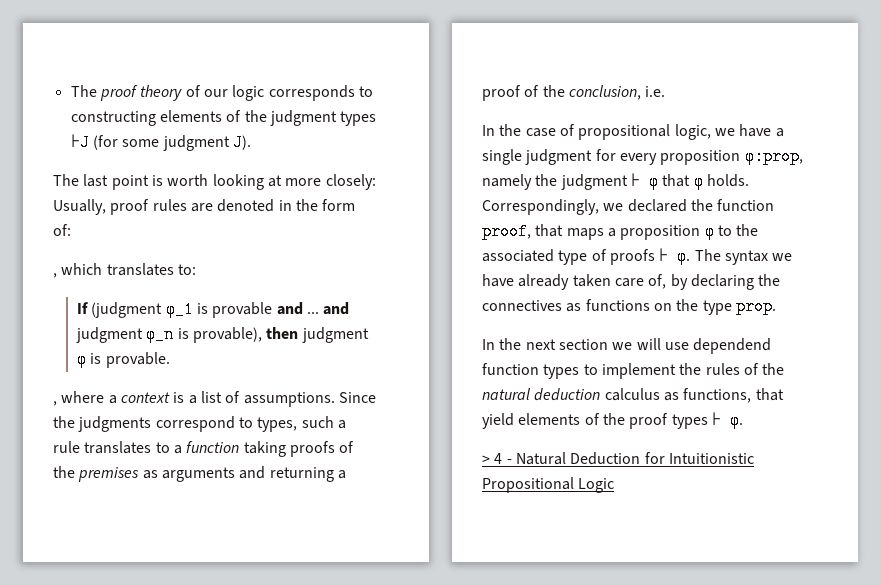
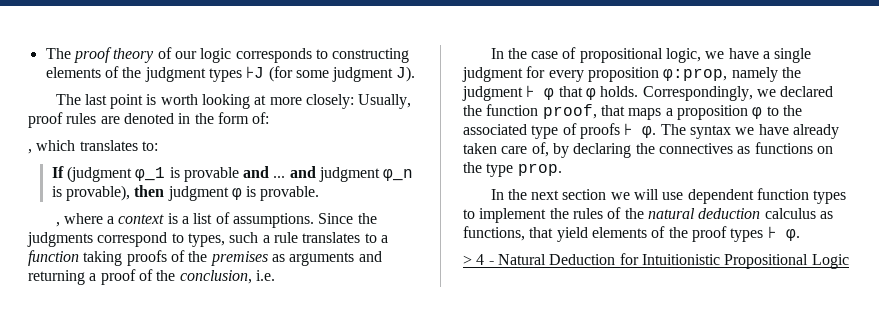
[693,338,772,354] dependend -> [687,189,754,204] dependent

